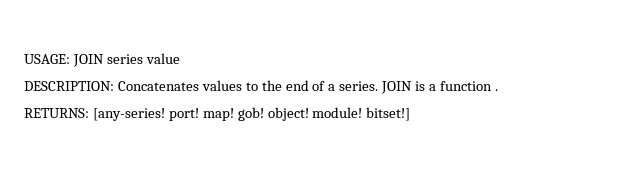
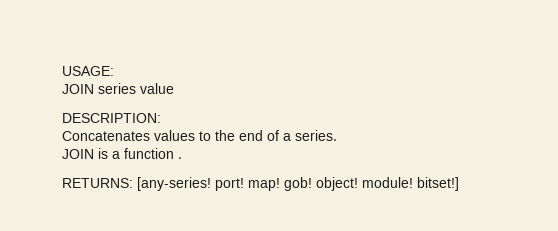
(70, 59) none -> (114, 71) //
(114, 86) none -> (161, 118) //
(379, 86) none -> (337, 135) //

